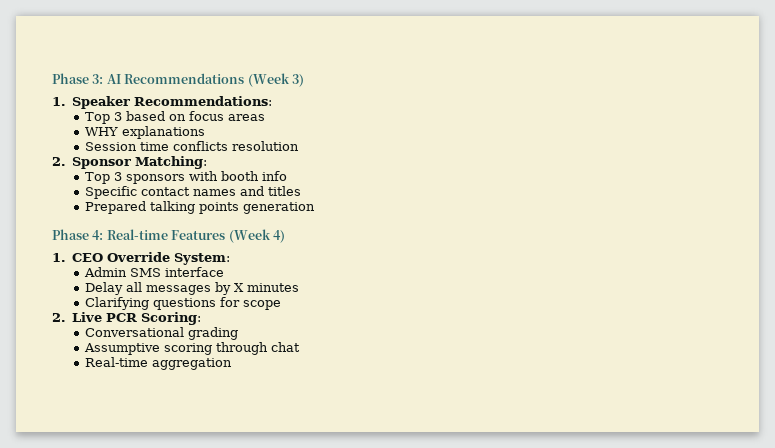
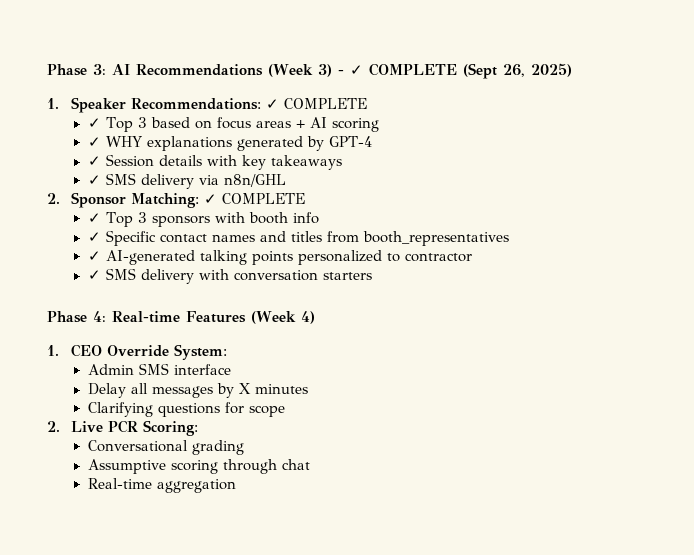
(304, 80) none -> [337,63,572,79] - ✓ COMPLETE (Sept 26, 2025)
(273, 101) // -> [266,98,368,109] [87,118,101,128] ✓ COMPLETE // ✓
[85,126,206,139] [85,141,300,151] // WHY explanations // Session time conflicts resolution -> [295,117,379,132] [87,136,372,151] [87,154,342,170] [87,173,286,189] + AI scoring // ✓ WHY explanations generated by GPT-4 // ✓ Session details with key takeaways // ✓ SMS delivery via n8n/GHL
(208, 162) // -> [204,193,306,204] [87,213,101,223] ✓ COMPLETE // ✓
(288, 176) none -> [87,232,101,242] ✓
[85,201,316,214] // Prepared talking points generation -> [326,231,509,246] [87,250,472,265] [87,268,372,284] from booth_representatives // ✓ AI-generated talking points personalized to contractor // ✓ SMS delivery with conversation starters

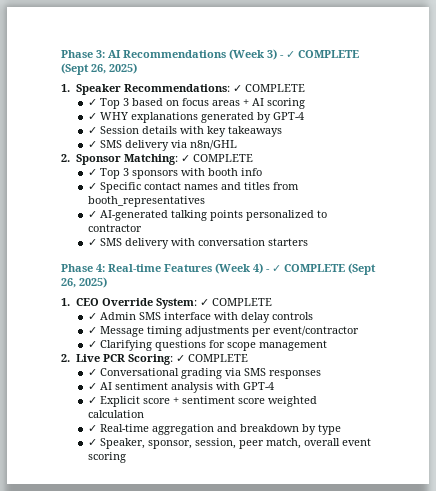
(315, 317) none -> [266,263,376,275] [61,277,107,288] - ✓ COMPLETE (Sept 26, 2025)
(228, 352) // -> [200,298,273,306] [88,313,98,320] ✓ COMPLETE // ✓
[87,383,308,398] // Delay all messages by X minutes // -> [214,312,314,323] [88,326,360,337] [88,341,98,348] with delay controls // ✓ Message timing adjustments per event/contractor // ✓
(285, 411) none -> [259,340,328,351] management
(199, 428) // -> [176,354,249,362] [88,369,98,376] ✓ COMPLETE // ✓
[87,459,310,474] [87,478,236,493] // Assumptive scoring through chat // Real-time aggregation -> [225,368,322,379] [88,382,275,393] [88,396,318,407] [88,410,145,418] [88,424,342,435] [88,438,372,449] [88,452,127,463] via SMS responses // ✓ AI sentiment analysis with GPT-4 // ✓ Explicit score + sentiment score weighted calculation // ✓ Real-time aggregation and breakdown by type // ✓ Speaker, sponsor, session, peer match, overall event scoring

